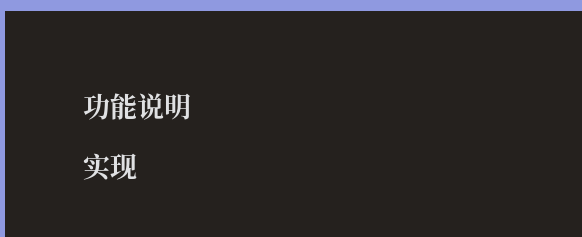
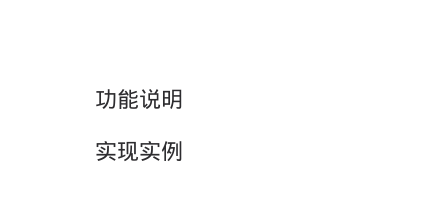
(137, 166) none -> [139,141,183,162] 实例

